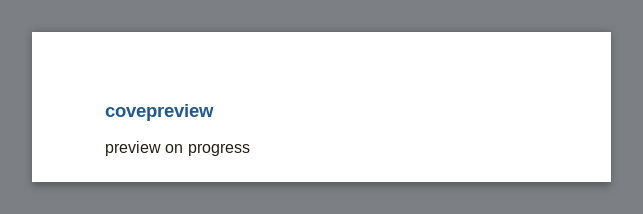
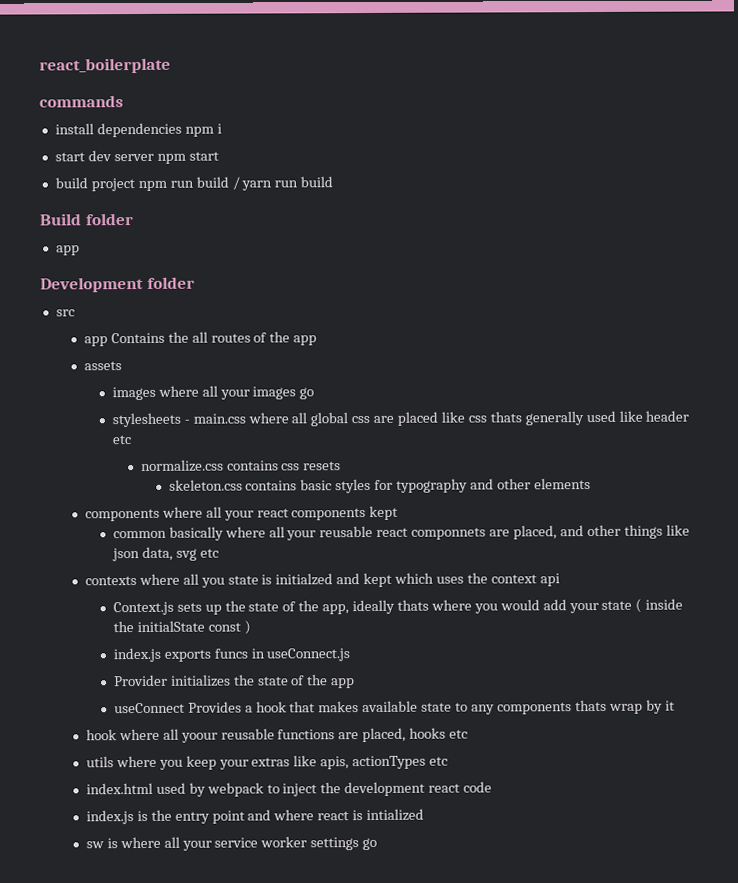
[105,104,214,121] [105,141,250,156] covepreview // preview on progress -> [39,57,171,74] [39,95,124,108] [54,122,222,138] [54,150,219,164] [54,176,334,192] [40,213,134,226] [55,245,80,256] [40,276,195,293] [55,309,75,317] [83,331,318,347] [83,361,122,371] [111,385,315,401] [111,410,690,428] [111,435,132,445] [140,459,342,472] [168,478,591,494] [84,505,399,522] [112,524,690,541] [111,546,219,562] [84,572,560,588] [112,598,684,616] [112,620,251,635] [112,647,351,663] [113,674,356,689] [113,699,675,715] [85,727,469,743] [85,755,449,770] [85,781,493,797] [85,808,425,825] [85,836,378,851] react_boilerplate // commands // install dependencies npm i // start dev server npm start // build project npm run build / yarn run build // Build folder // app // Development folder // src // app Contains the all routes of the app // assets // images where all your images go // stylesheets - main.css where all global css are placed like css thats generally used like header etc // normalize.css contains css resets // skeleton.css contains basic styles for typography and other elements // components where all your react components kept // common basically where all your reusable react componnets are placed, and other things like json data, svg etc // contexts where all you state is initialzed and kept which uses the context api // Context.js sets up the state of the app, ideally thats where you would add your state ( inside the initialState const ) // index.js exports funcs in useConnect.js // Provider initializes the state of the app // useConnect Provides a hook that makes available state to any components thats wrap by it // hook where all yoour reusable functions are placed, hooks etc // utils where you keep your extras like apis, actionTypes etc // index.html used by webpack to inject the development react code // index.js is the entry point and where react is intialized // sw is where all your service worker settings go

